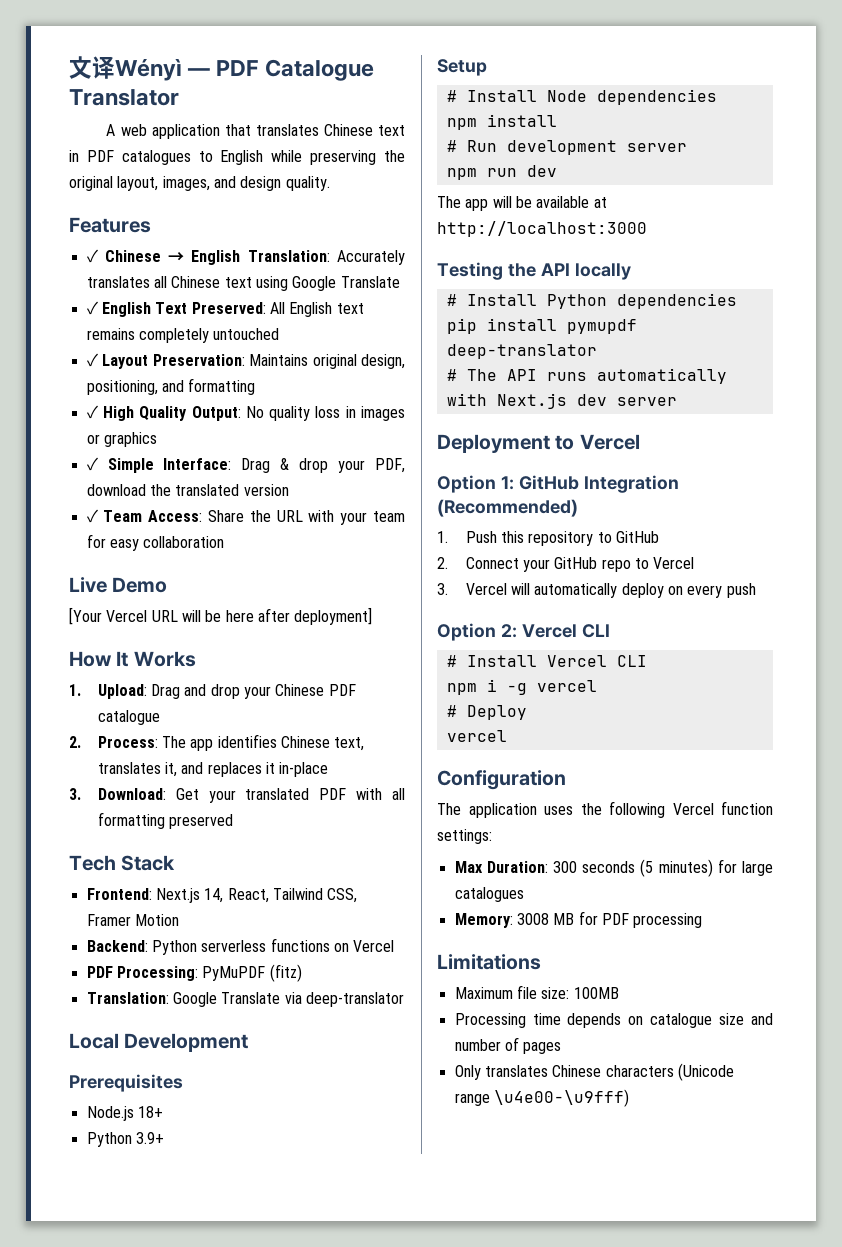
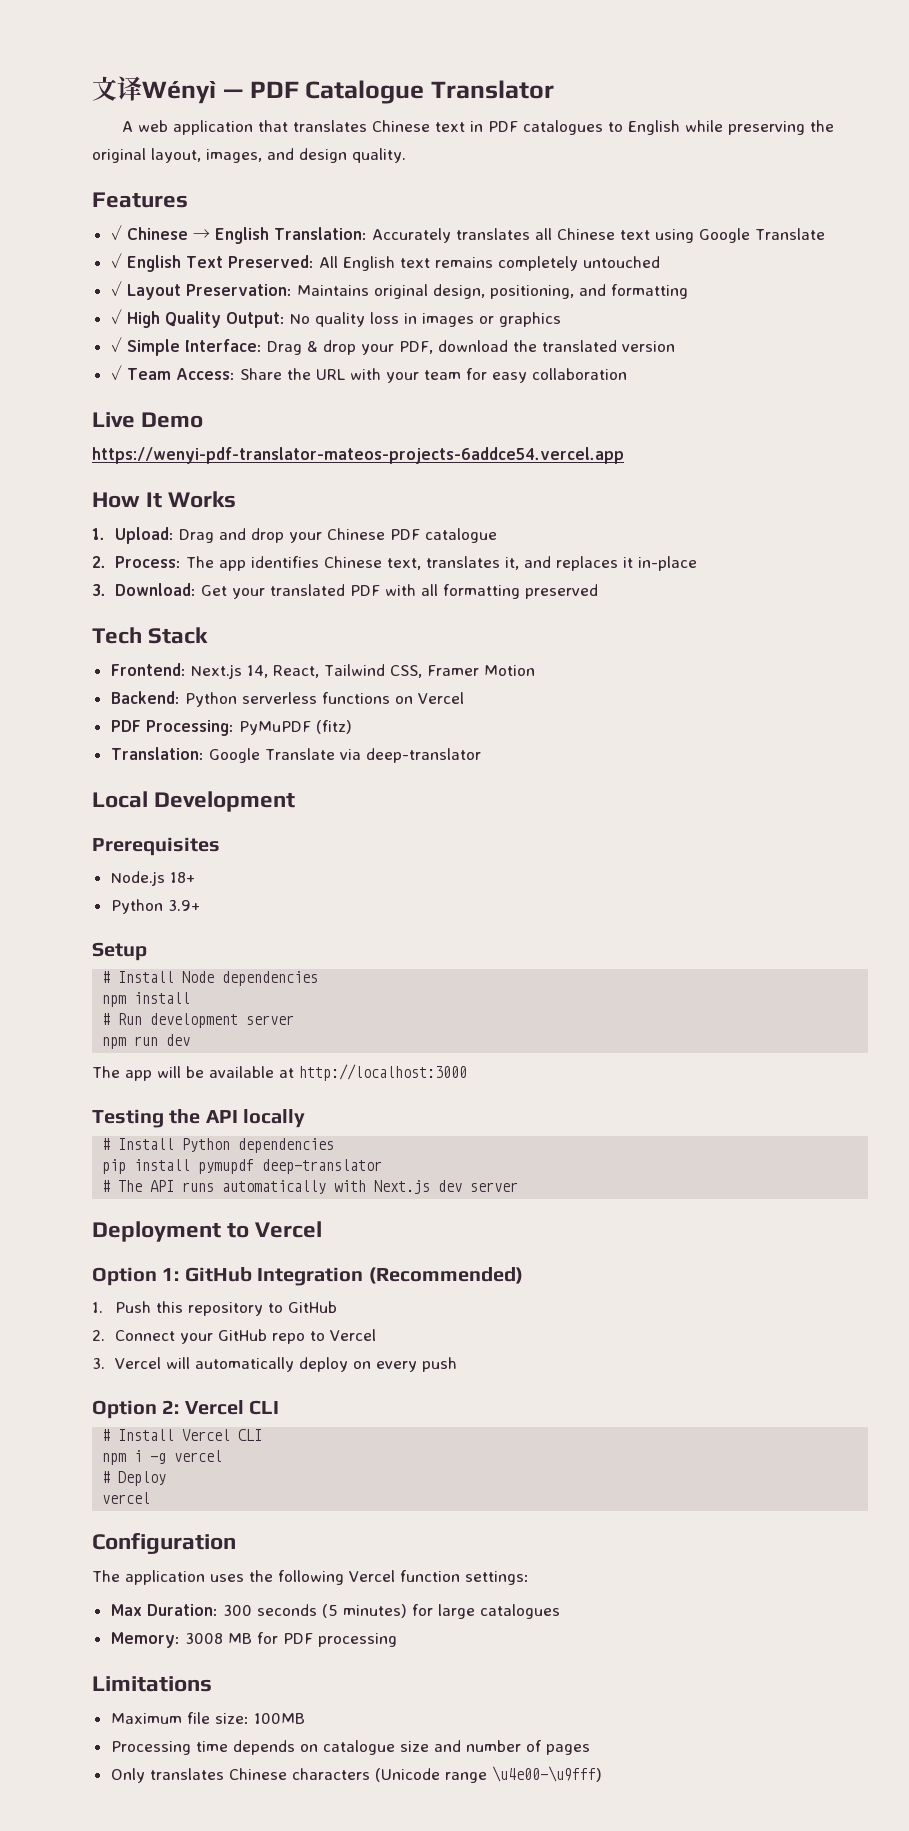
[69,607,373,625] [Your Vercel URL will be here after deployment] -> [92,447,624,464] https://wenyi-pdf-translator-mateos-projects-6addce54.vercel.app

